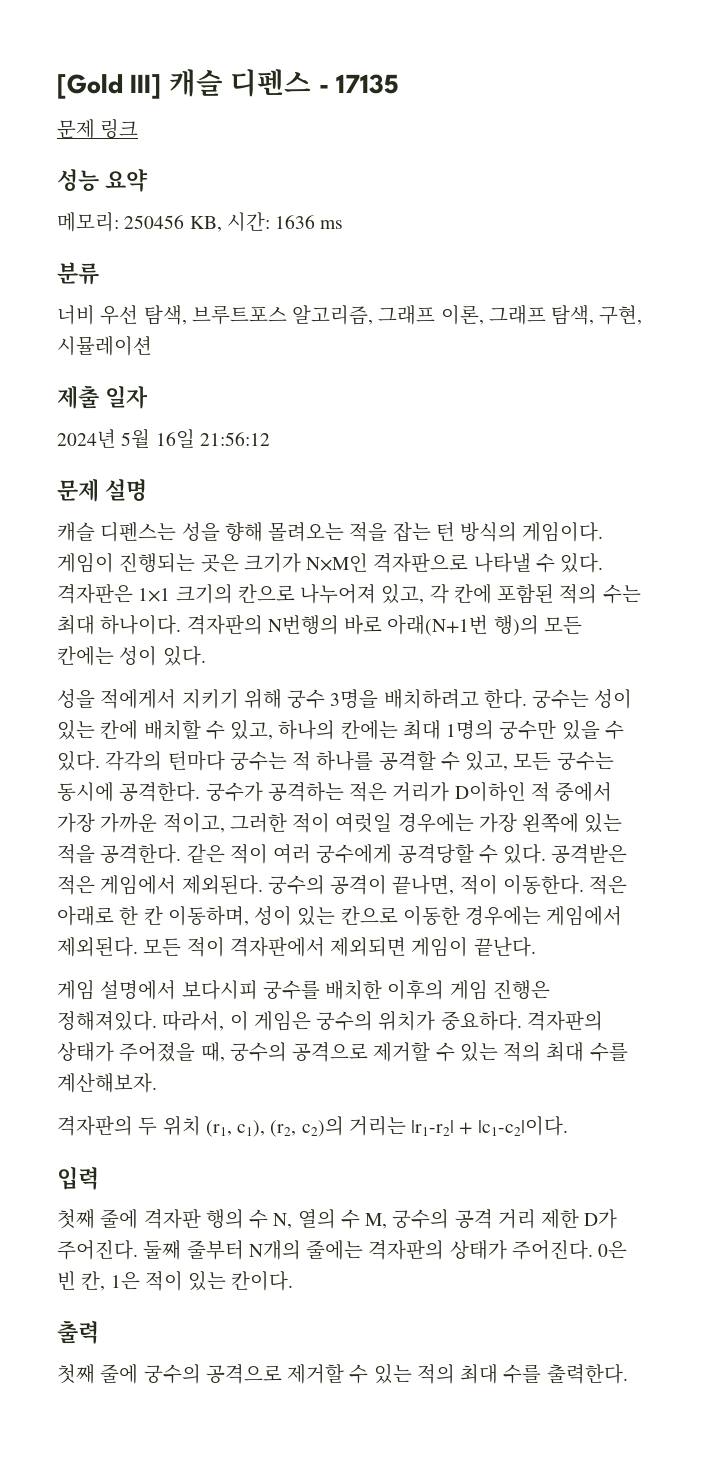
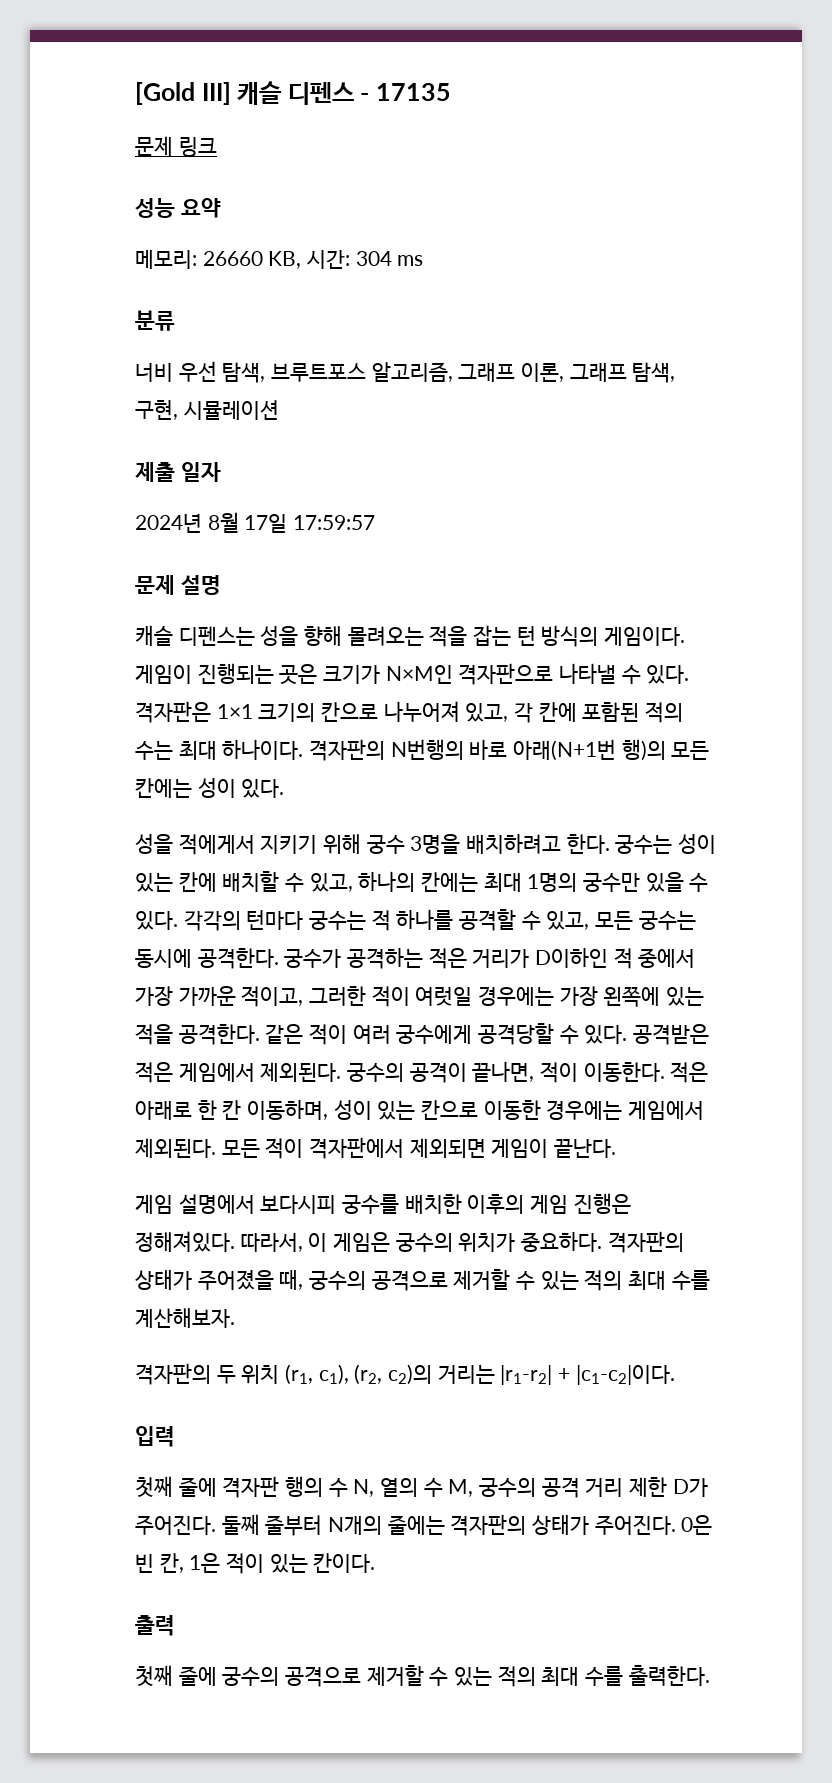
[124,215,185,229] 250456 -> [202,251,263,266] 26660
[275,215,316,229] 1636 -> [355,251,392,266] 304
[121,428,270,448] 5월 16일 21:56:12 -> [207,512,376,533] 8월 17일 17:59:57

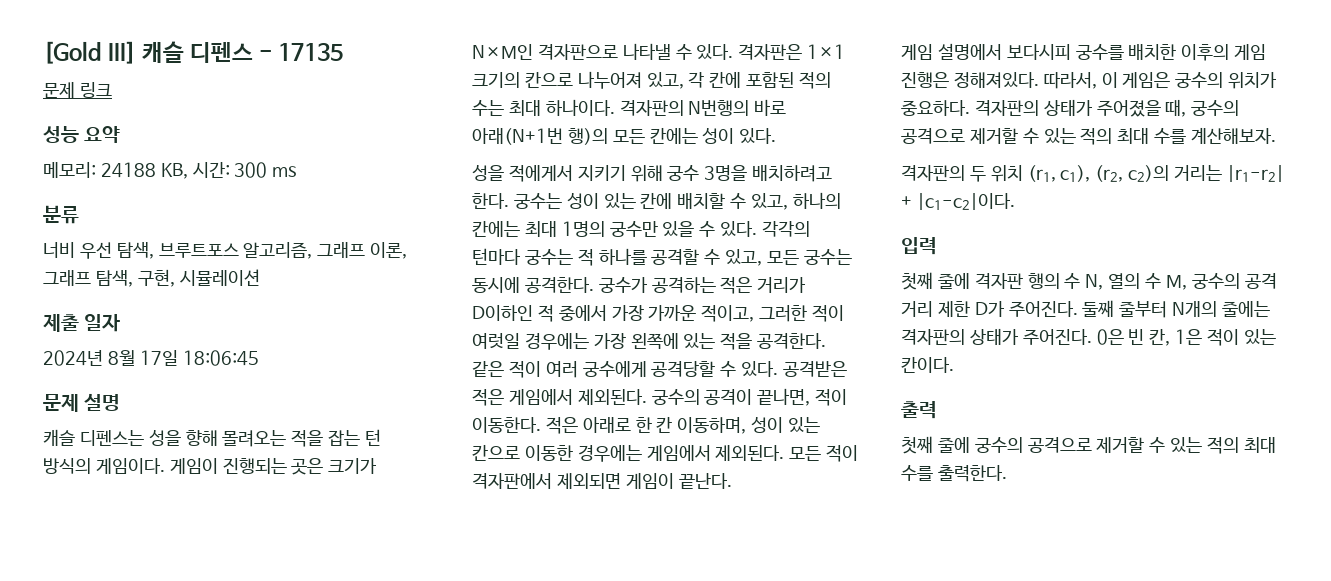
[202,251,263,266] 26660 -> [100,162,156,178] 24188
[355,251,392,266] 304 -> [234,162,268,178] 300
[293,515,376,530] 17:59:57 -> [182,350,259,366] 18:06:45

